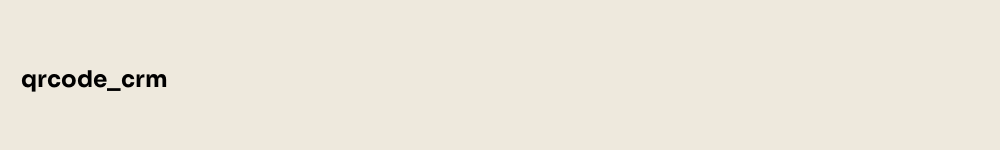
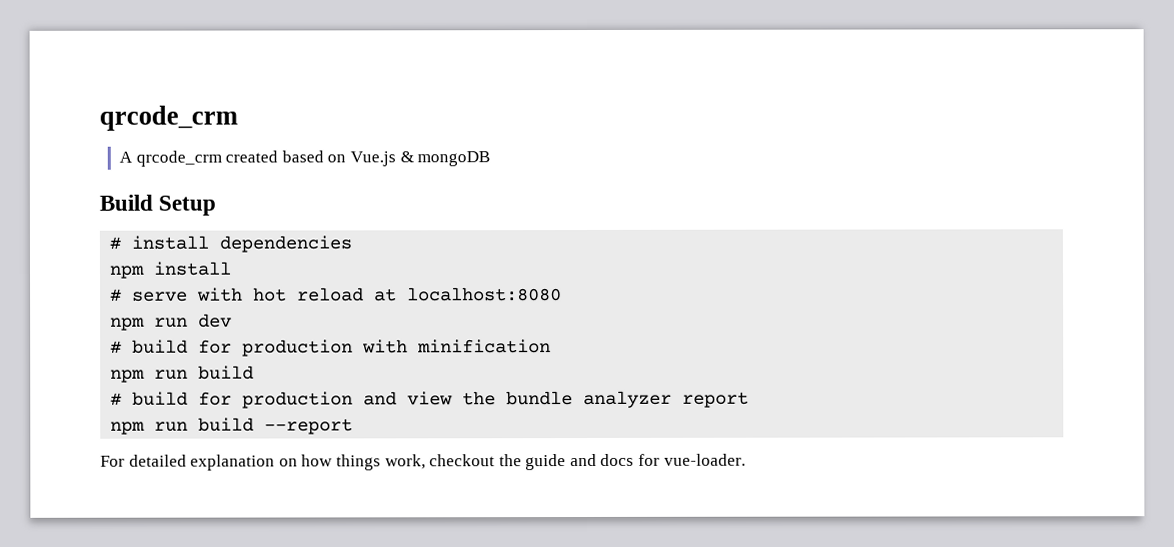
[21,70,168,92] qrcode_crm -> [99,105,238,131] [119,150,491,167] [99,194,217,216] [109,235,353,253] [109,261,233,279] [110,287,563,302] [110,313,233,331] [110,339,552,357] [110,365,255,383] [110,390,750,409] [110,417,354,435] [100,453,746,471] qrcode_crm // A qrcode_crm created based on Vue.js & mongoDB // Build Setup // # install dependencies // npm install // # serve with hot reload at localhost:8080 // npm run dev // # build for production with minification // npm run build // # build for production and view the bundle analyzer report // npm run build --report // For detailed explanation on how things work, checkout the guide and docs for vue-loader.

